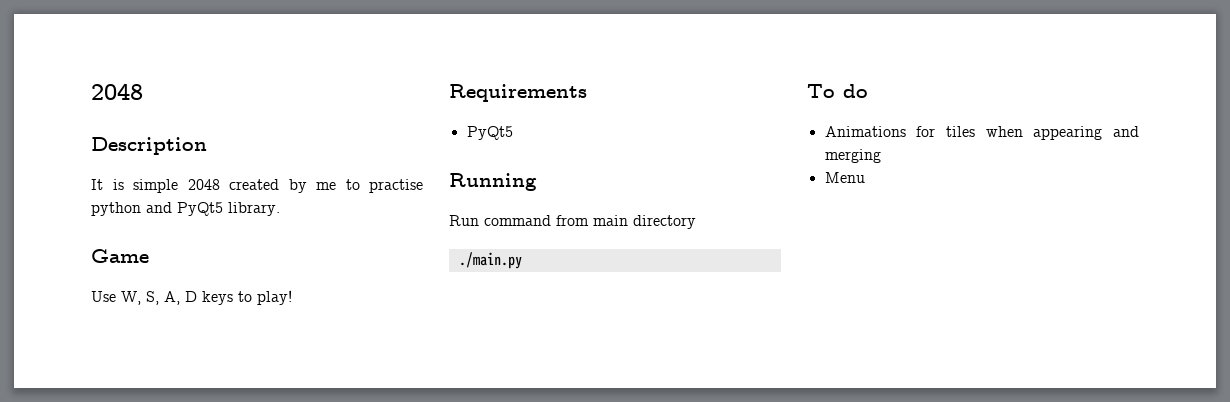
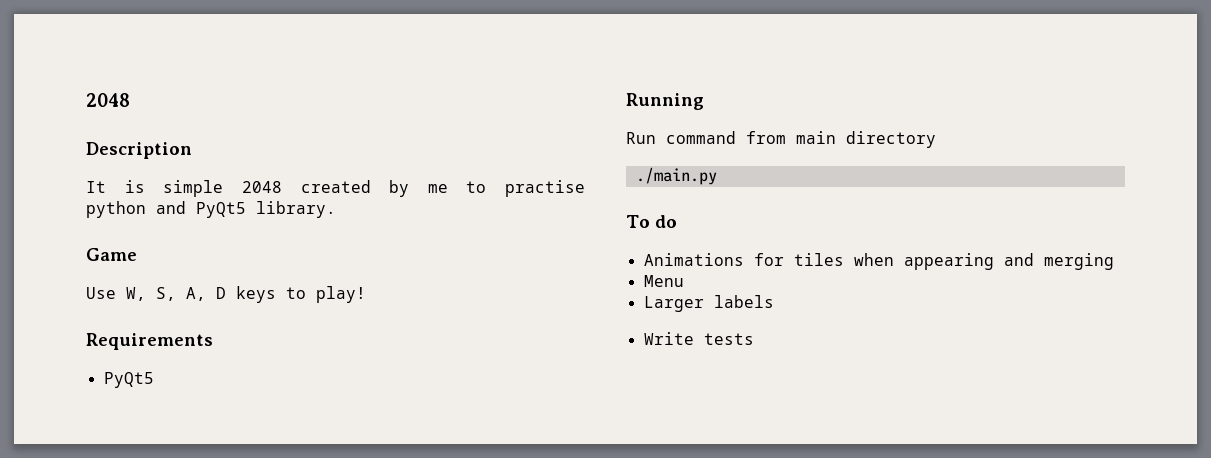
(865, 177) none -> [643,295,774,312] [643,332,754,345] // Larger labels // Write tests

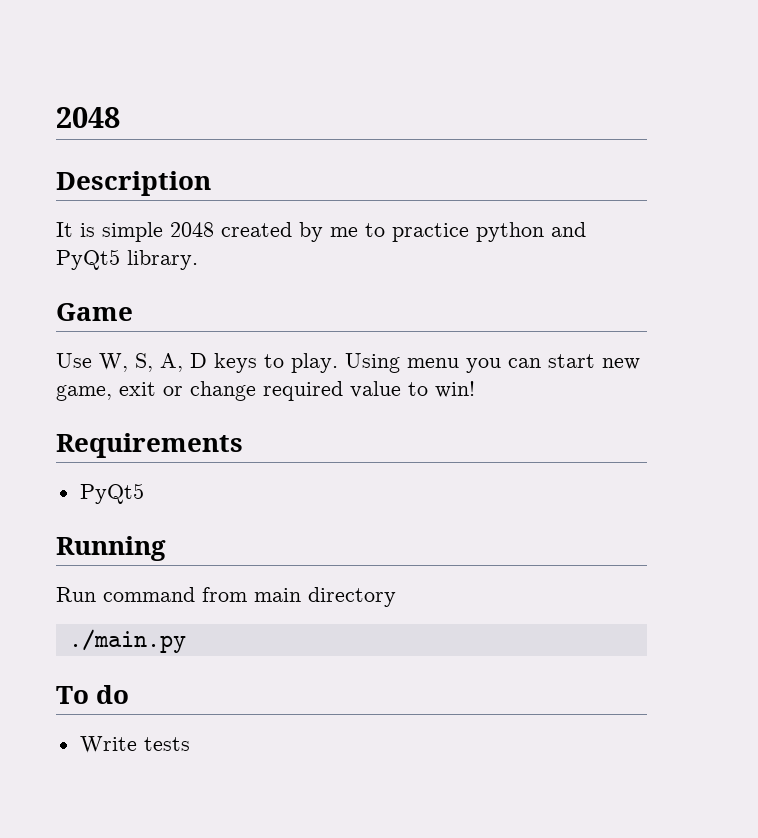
[505,180,585,197] practise -> [392,223,469,242] practice
[316,286,366,303] play! -> [291,353,640,373] [56,381,475,401] play. Using menu you can start new game, exit or change required value to win!
[643,253,1114,270] [643,275,684,287] [643,295,774,312] // Animations for tiles when appearing and merging // Menu // Larger labels -> (130, 694) none

